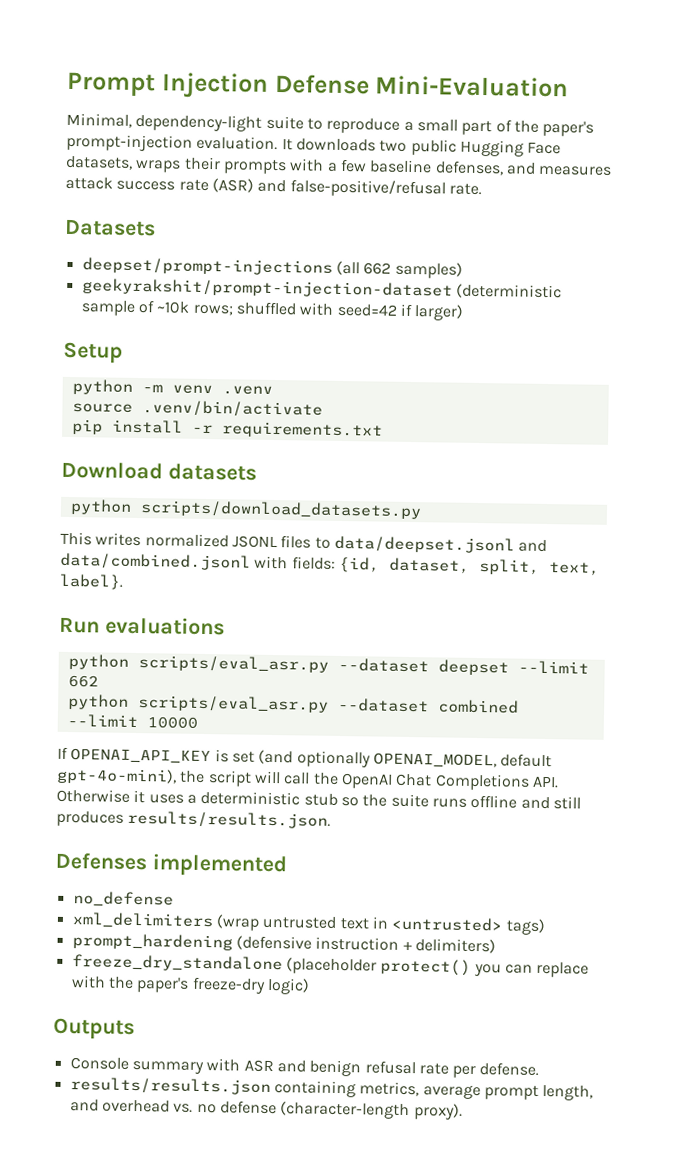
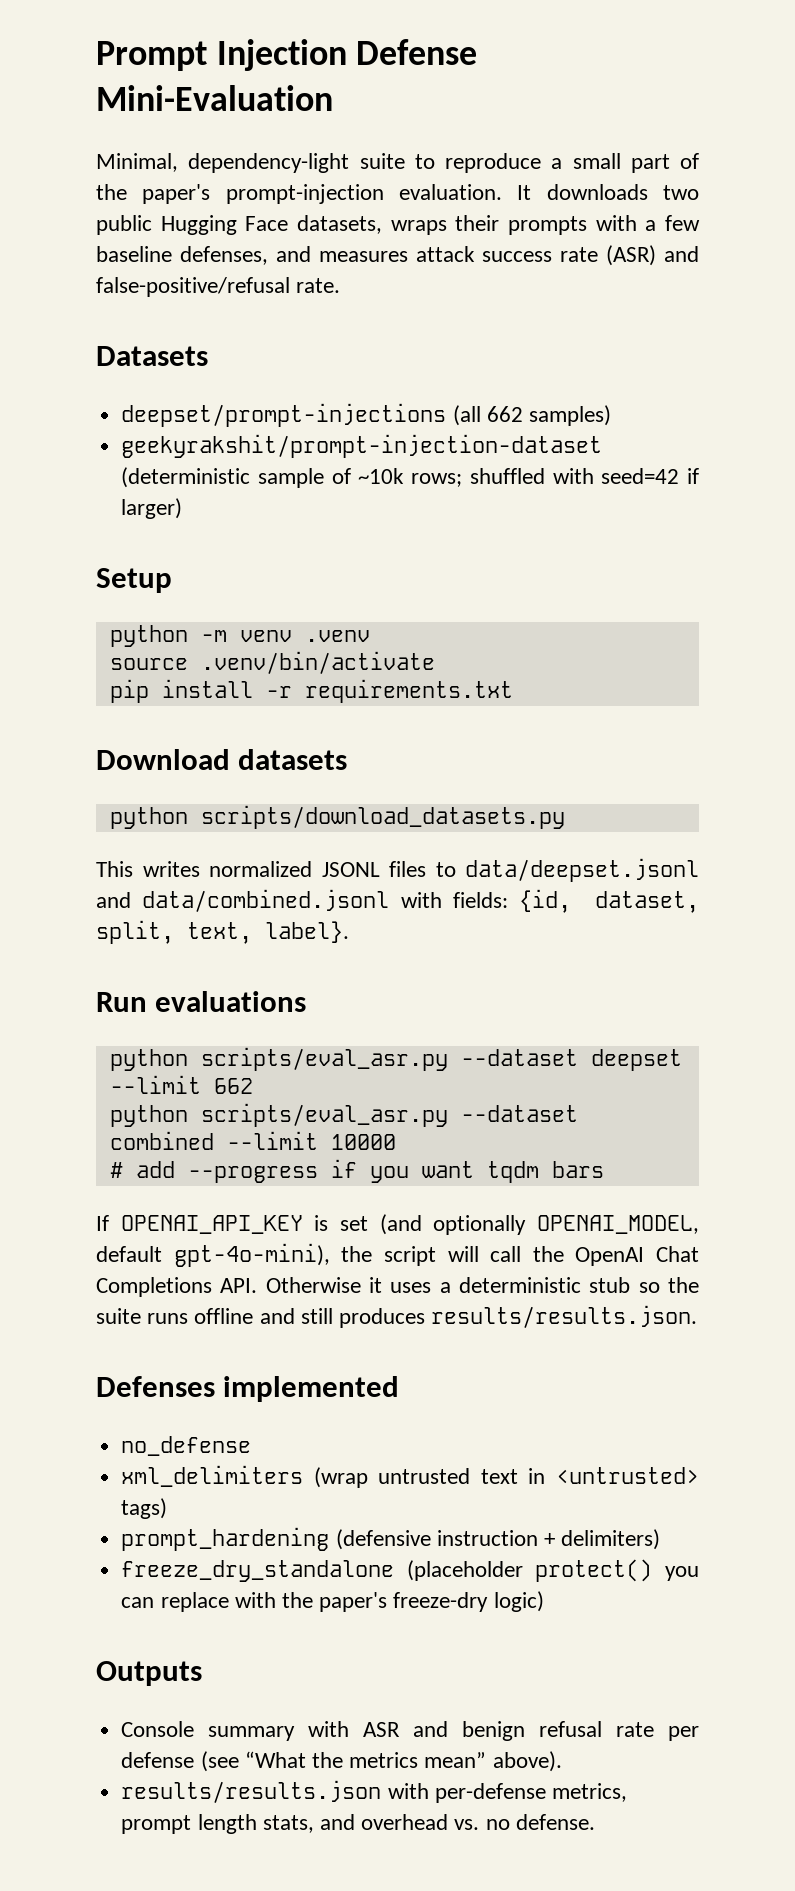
(198, 722) none -> [109,1159,604,1183] // # add --progress if you want tqdm bars
[479,1062,540,1076] [69,1077,594,1101] defense. // results/results.json containing metrics, average prompt length, -> [121,1751,562,1772] [121,1780,627,1803] [121,1814,314,1834] defense (see “What the metrics mean” above). // results/results.json with per-defense metrics, prompt length stats,
[219,1100,463,1120] defense (character-length proxy). -> [515,1814,595,1830] defense.

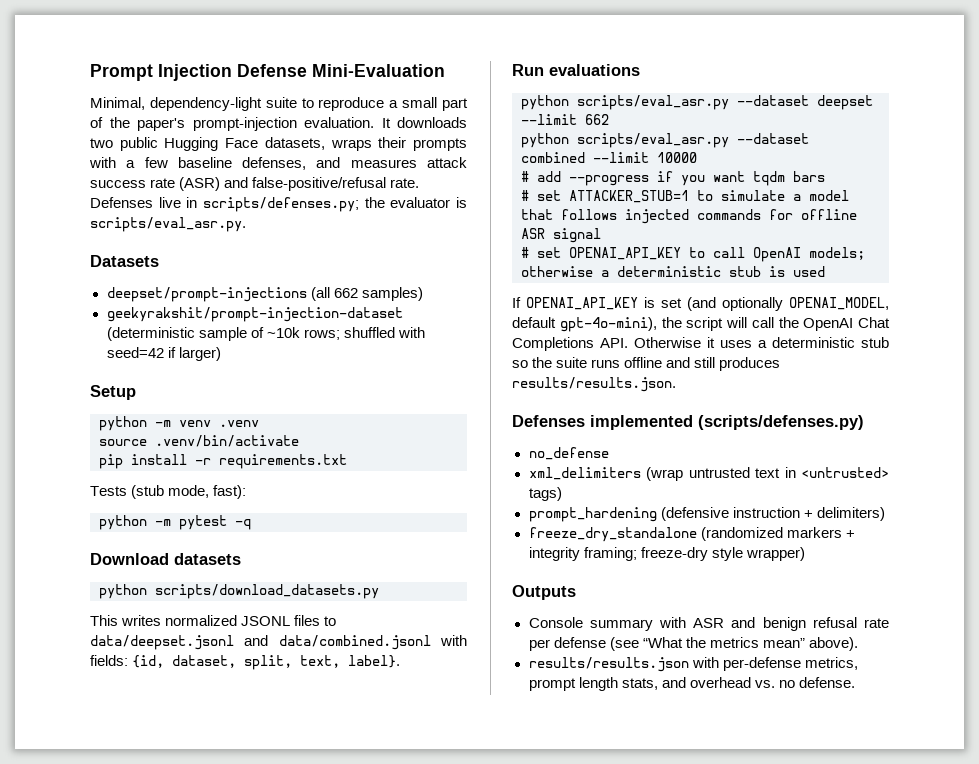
(341, 285) none -> [90,197,468,212] [90,217,246,232] Defenses live in scripts/defenses.py; the evaluator is scripts/eval_asr.py.
(513, 691) none -> [90,485,247,499] [99,515,251,530] // Tests (stub mode, fast): // python -m pytest -q
(604, 1169) none -> [521,190,849,203] [521,209,857,224] [521,228,601,243] [521,247,865,262] [521,266,825,277] // # set ATTACKER_STUB=1 to simulate a model that follows injected commands for offline ASR signal // # set OPENAI_API_KEY to call OpenAI models; otherwise a deterministic stub is used
(400, 1389) none -> [698,415,864,430] (scripts/defenses.py)
[406,1559,700,1582] [121,1591,544,1612] (placeholder protect() you can replace with the paper's freeze-dry logic) -> [700,527,855,541] [528,547,805,561] (randomized markers + integrity framing; freeze-dry style wrapper)

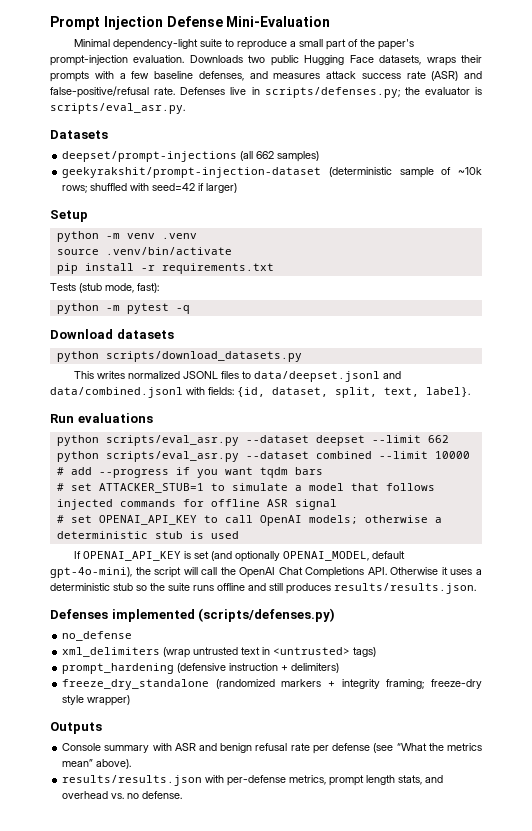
[90,97,145,110] Minimal, -> [74,39,111,47] Minimal
[381,117,467,128] It downloads -> [189,55,243,63] Downloads

